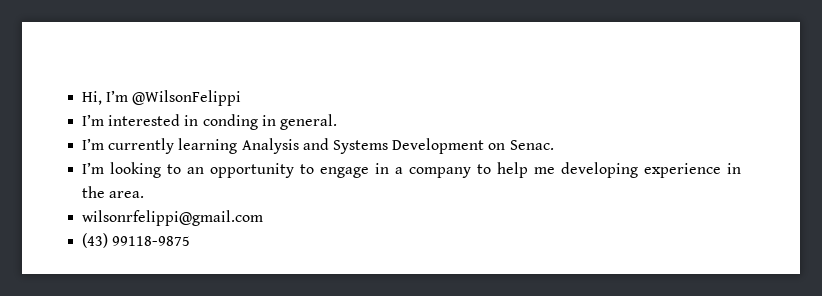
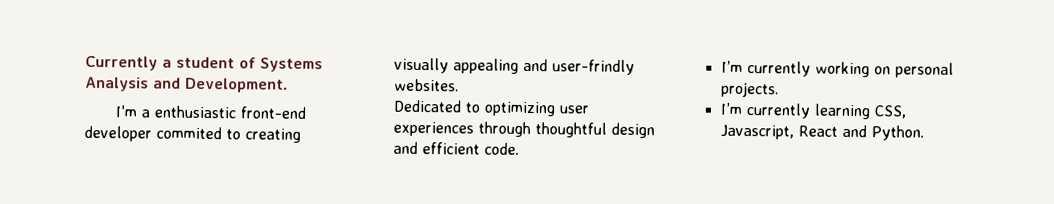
[82,90,242,106] [82,114,337,130] [82,138,554,154] [82,162,741,178] [82,186,145,198] [82,210,264,226] [82,233,191,248] Hi, I’m @WilsonFelippi // I’m interested in conding in general. // I’m currently learning Analysis and Systems Development on Senac. // I’m looking to an opportunity to engage in a company to help me developing experience in the area. // wilsonrfelippi@gmail.com // (43) 99118-9875 -> [85,55,323,73] [85,76,288,93] [114,105,306,119] [84,125,301,143] [394,57,635,75] [394,78,459,92] [393,99,589,117] [393,121,655,139] [393,141,519,155] [720,60,954,78] [720,81,779,98] [719,102,906,120] [719,124,924,141] Currently a student of Systems Analysis and Development. // I'm a enthusiastic front-end developer commited to creating visually appealing and user-frindly websites. // Dedicated to optimizing user experiences through thoughtful design and efficient code. // I’m currently working on personal projects. // I’m currently learning CSS, Javascript, React and Python.

